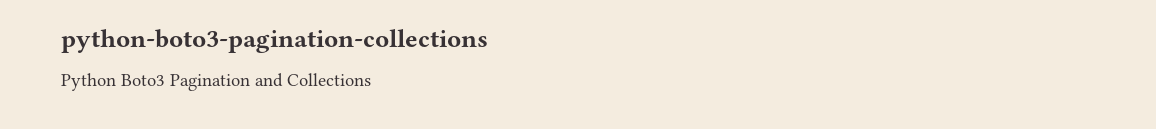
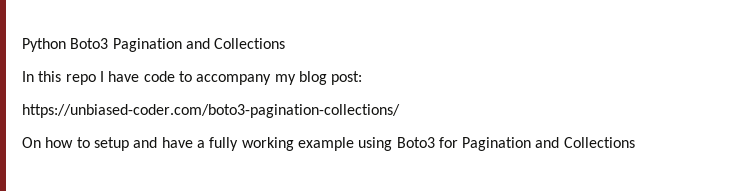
[61,29,488,53] python-boto3-pagination-collections // -> (22, 45) none
(371, 79) none -> [22,71,363,85] [22,104,400,118] [22,137,635,151] // In this repo I have code to accompany my blog post: // https://unbiased-coder.com/boto3-pagination-collections/ // On how to setup and have a fully working example using Boto3 for Pagination and Collections

